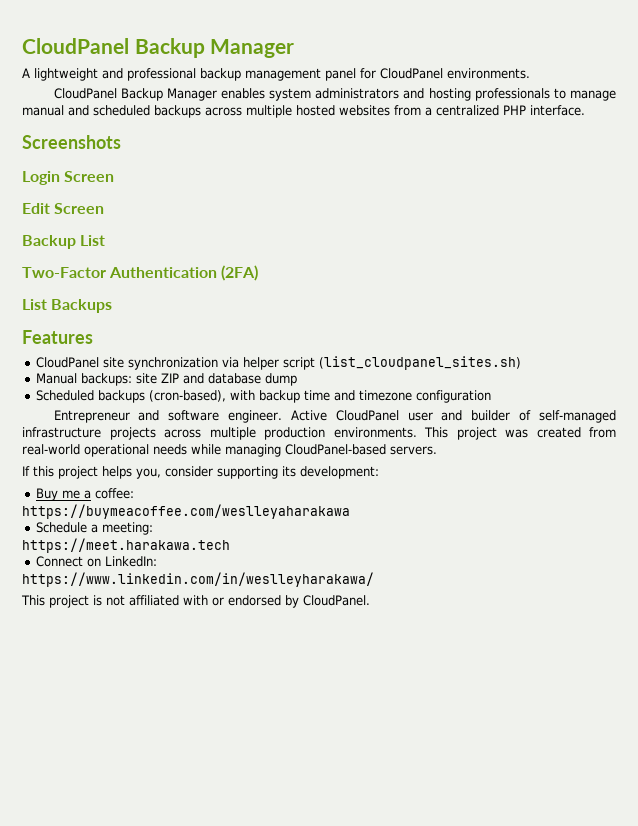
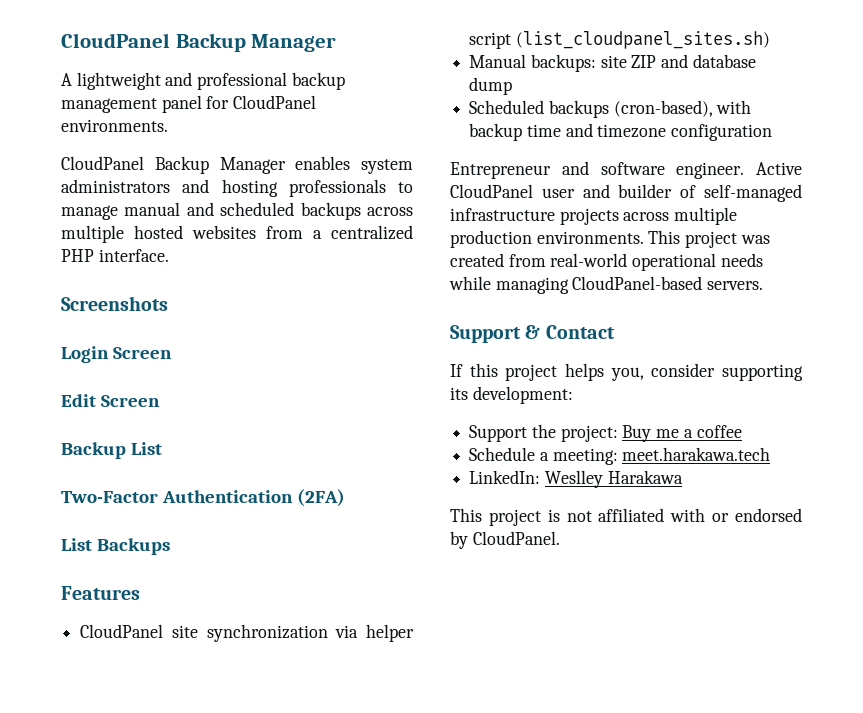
(437, 450) none -> [450,325,615,343] // Support & Contact
(379, 472) none -> [469,424,618,442] Support the project:
[95,488,135,499] [22,504,350,519] coffee: // https://buymeacoffee.com/weslleyaharakawa -> [696,425,742,438] coffee
[22,538,230,553] [36,556,102,567] // https://meet.harakawa.tech // Connect on -> [622,447,771,461] meet.harakawa.tech //
[22,572,374,587] // https://www.linkedin.com/in/weslleyharakawa/ -> [544,470,683,488] Weslley Harakawa

